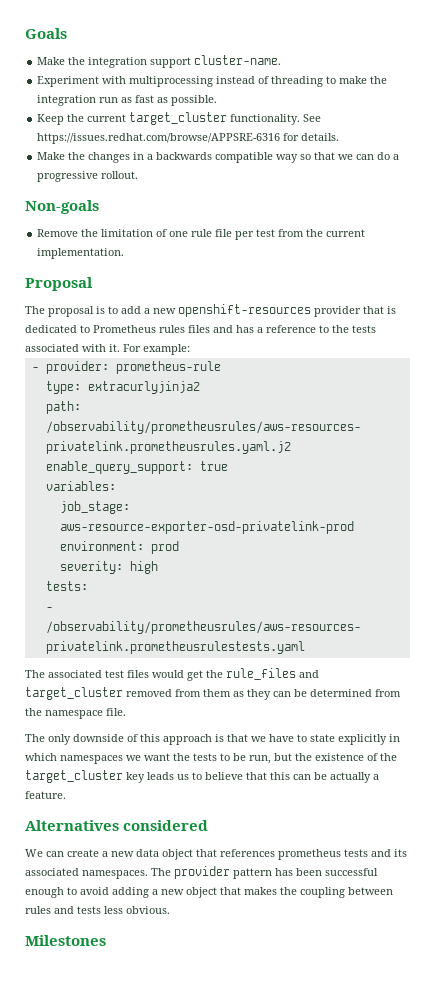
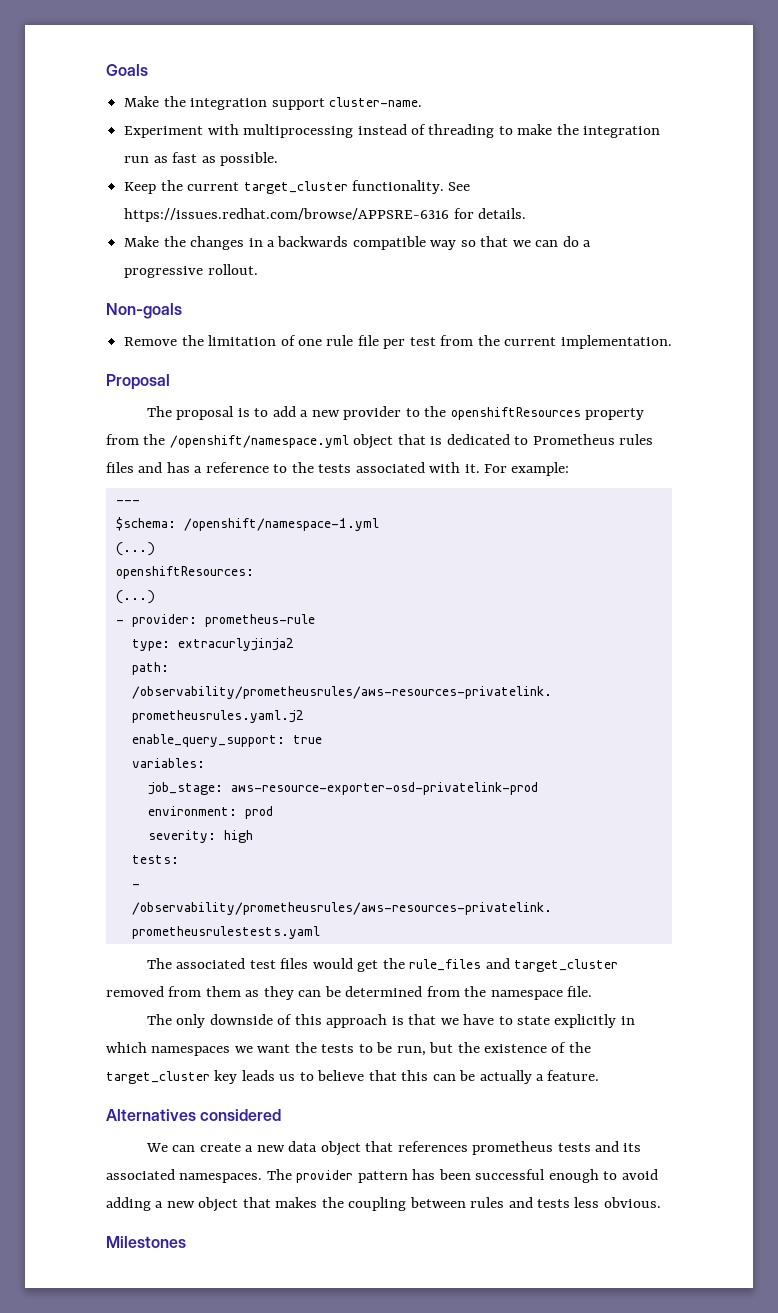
[178,304,361,317] openshift-resources provider -> [343,406,644,420] [106,434,394,449] provider to the openshiftResources property from the /openshift/namespace.yml object
(190, 349) none -> [115,500,140,504] [115,517,379,531] [115,542,155,556] [115,566,254,579] [115,590,155,604] // --- // $schema: /openshift/namespace-1.yml // (...) // openshiftResources: // (...)

